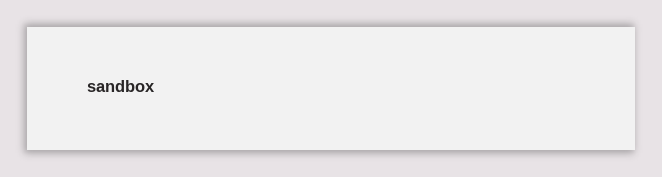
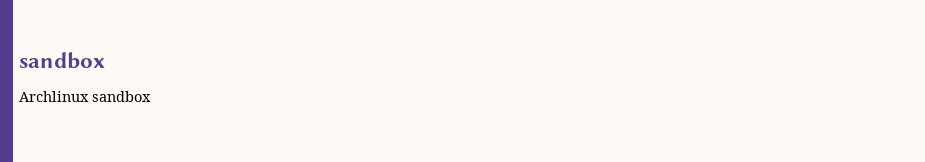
[87,80,155,92] sandbox -> [19,52,105,69] [19,91,151,102] sandbox // Archlinux sandbox

